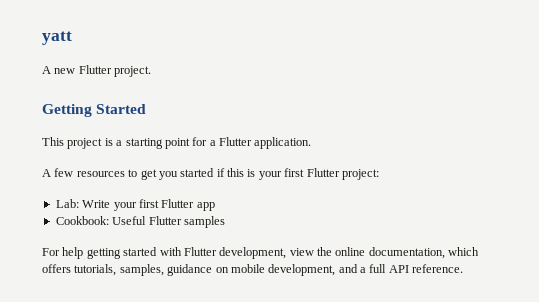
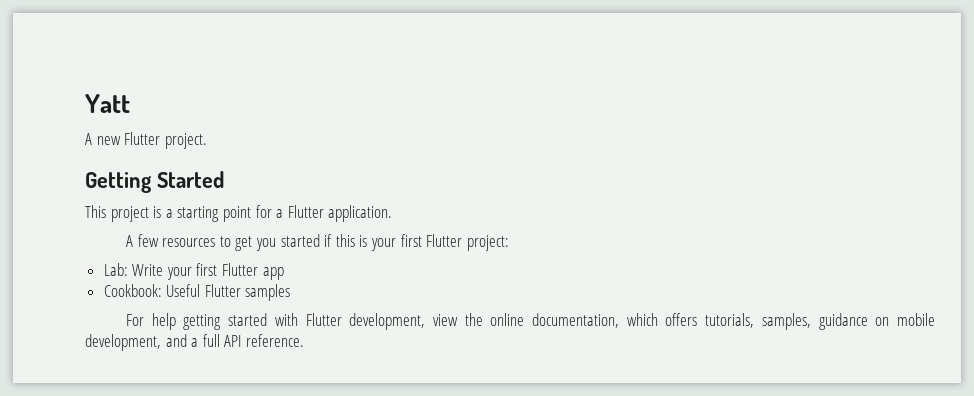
[42,31,72,45] yatt -> [85,94,130,113] Yatt

